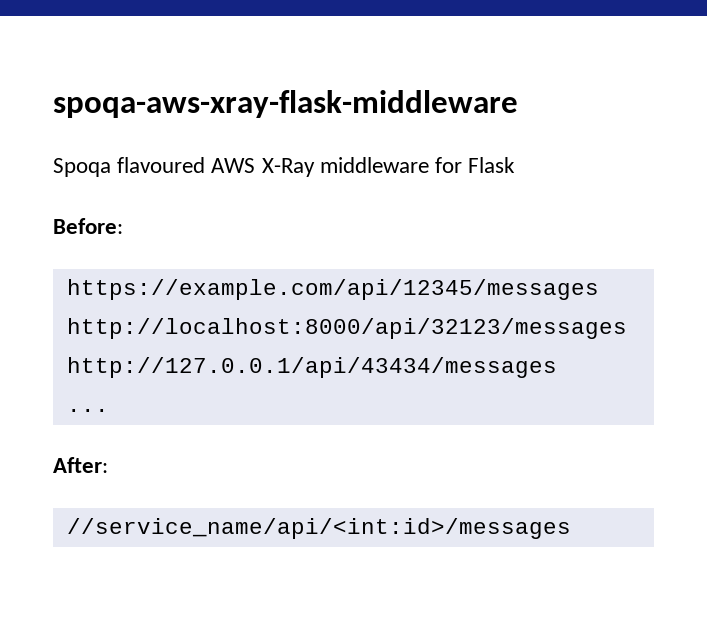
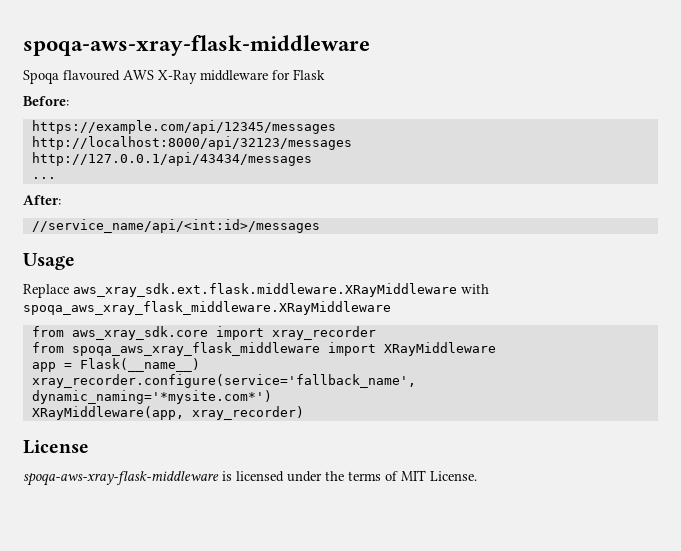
(571, 528) none -> [23,253,75,270] [23,283,489,298] [23,301,391,315] [31,326,376,340] [31,342,496,356] [31,358,200,372] [31,374,416,388] [31,390,272,404] [31,406,304,420] [23,440,89,454] [23,470,477,486] // Usage // Replace aws_xray_sdk.ext.flask.middleware.XRayMiddleware with spoqa_aws_xray_flask_middleware.XRayMiddleware // from aws_xray_sdk.core import xray_recorder // from spoqa_aws_xray_flask_middleware import XRayMiddleware // app = Flask(__name__) // xray_recorder.configure(service='fallback_name', dynamic_naming='*mysite.com*') // XRayMiddleware(app, xray_recorder) // License // spoqa-aws-xray-flask-middleware is licensed under the terms of MIT License.

